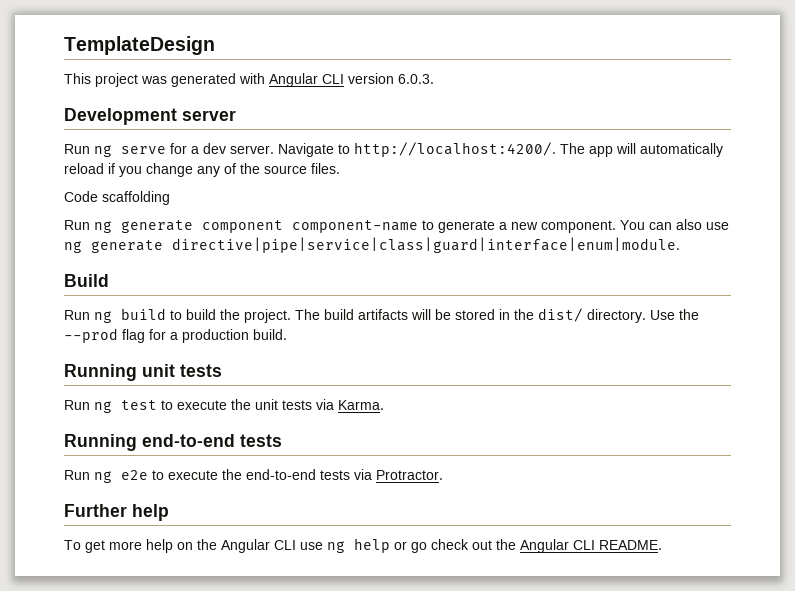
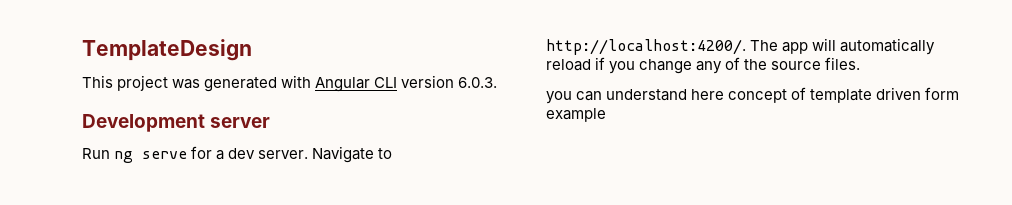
[64,191,170,205] [64,219,729,233] [64,237,680,253] [64,274,109,287] [64,308,699,323] [64,328,287,343] [64,364,222,381] [64,399,384,413] [64,434,282,451] [64,469,443,483] [64,504,169,521] [64,538,662,553] Code scaffolding // Run ng generate component component-name to generate a new component. You can also use ng generate directive|pipe|service|class|guard|interface|enum|module. // Build // Run ng build to build the project. The build artifacts will be stored in the dist/ directory. Use the --prod flag for a production build. // Running unit tests // Run ng test to execute the unit tests via Karma. // Running end-to-end tests // Run ng e2e to execute the end-to-end tests via Protractor. // Further help // To get more help on the Angular CLI use ng help or go check out the Angular CLI README. -> [546,87,960,104] [546,108,606,122] you can understand here concept of template driven form example

